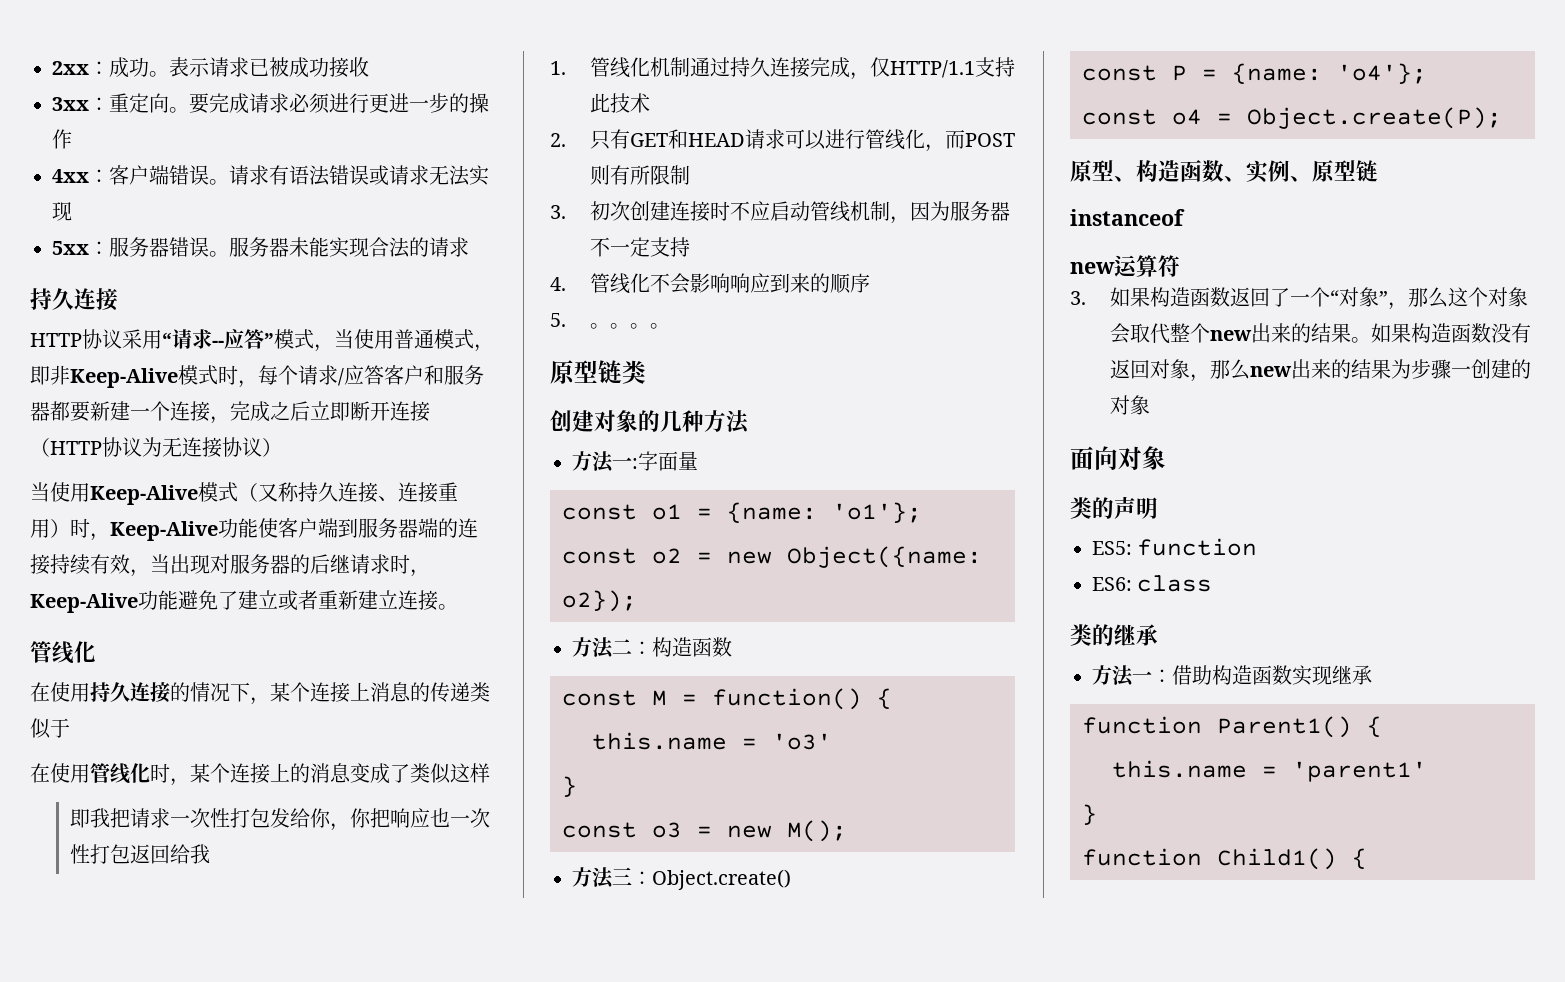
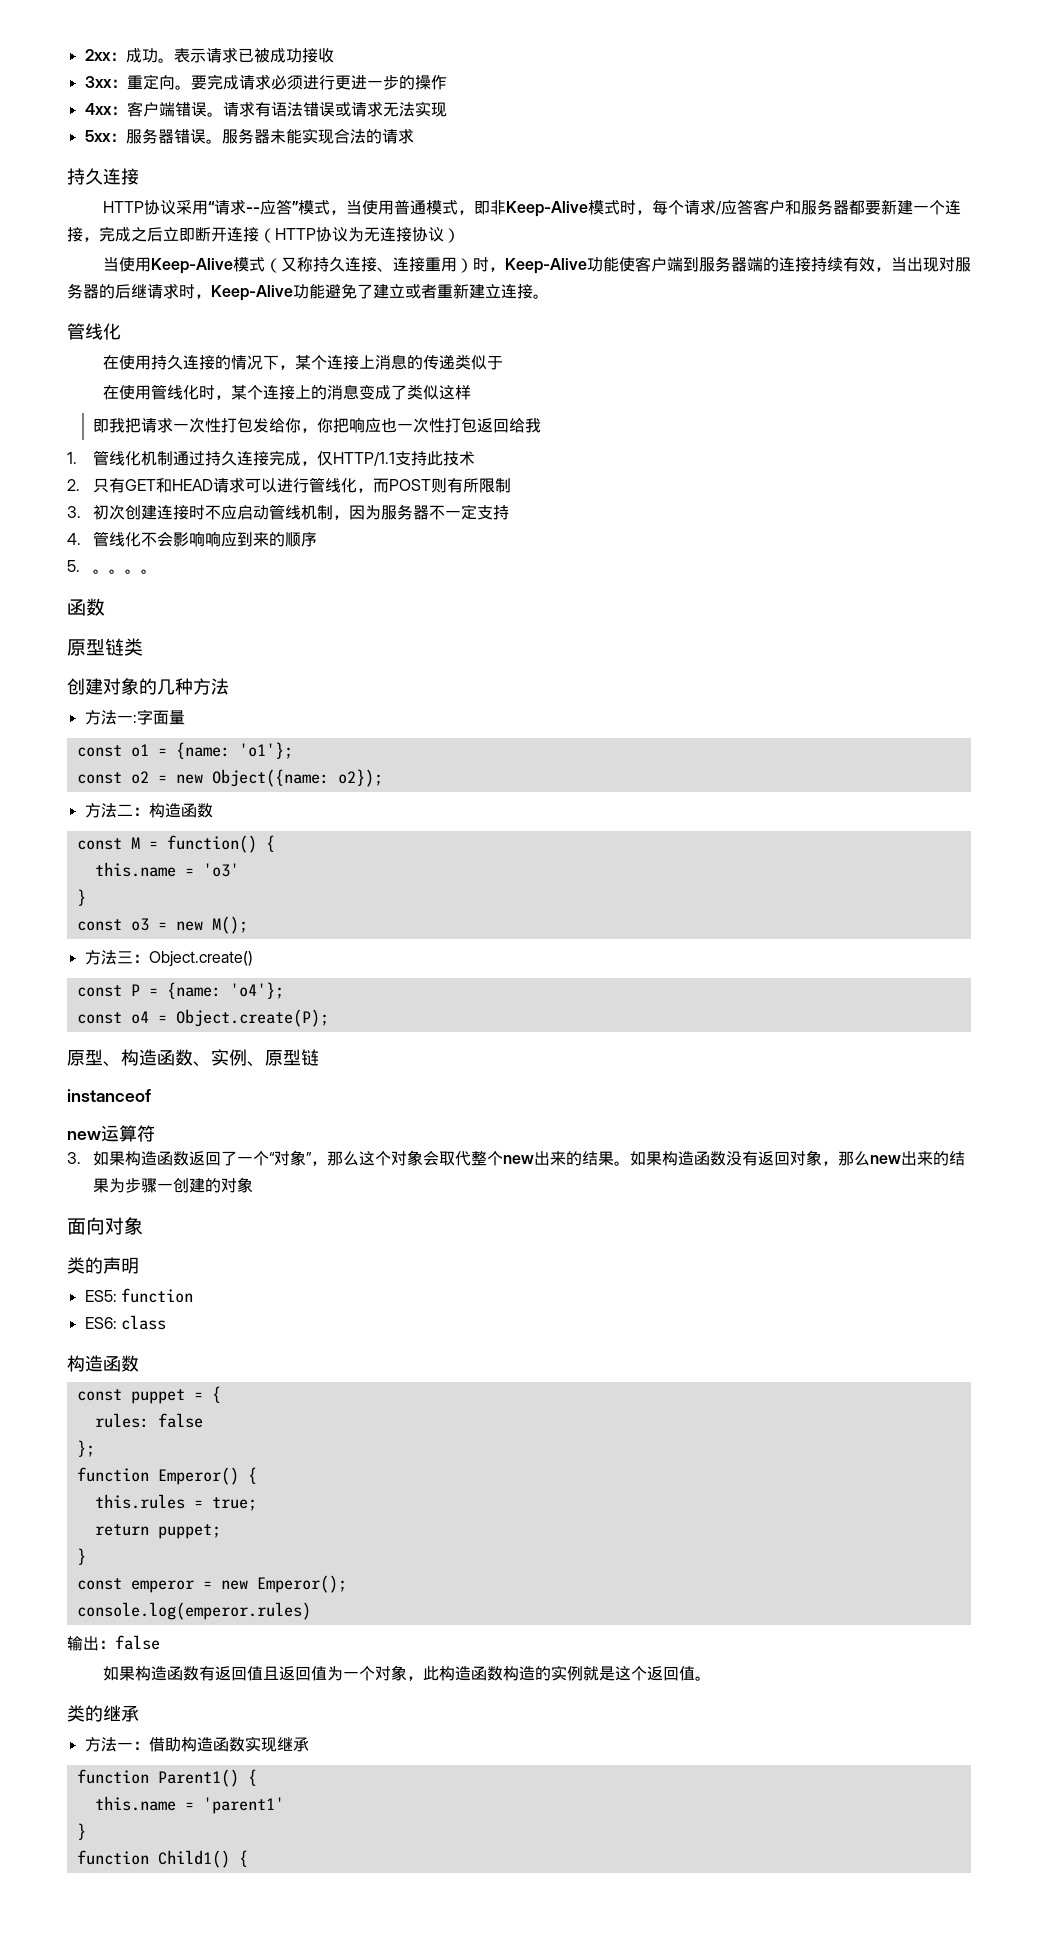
(670, 326) none -> [67,598,105,616] // 函数
(1213, 583) none -> [67,1355,139,1372] [76,1386,221,1404] [94,1413,203,1428] [76,1440,95,1457] [76,1467,257,1485] [94,1494,257,1511] [94,1524,221,1539] [76,1548,86,1565] [76,1575,347,1593] [76,1602,311,1620] [67,1635,160,1651] [102,1665,711,1681] // 构造函数 // const puppet = { // rules: false // }; // function Emperor() { // this.rules = true; // return puppet; // } // const emperor = new Emperor(); // console.log(emperor.rules) // 输出：false // 如果构造函数有返回值且返回值为一个对象，此构造函数构造的实例就是这个返回值。

